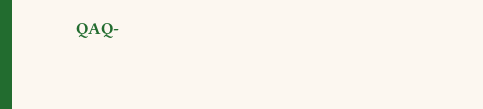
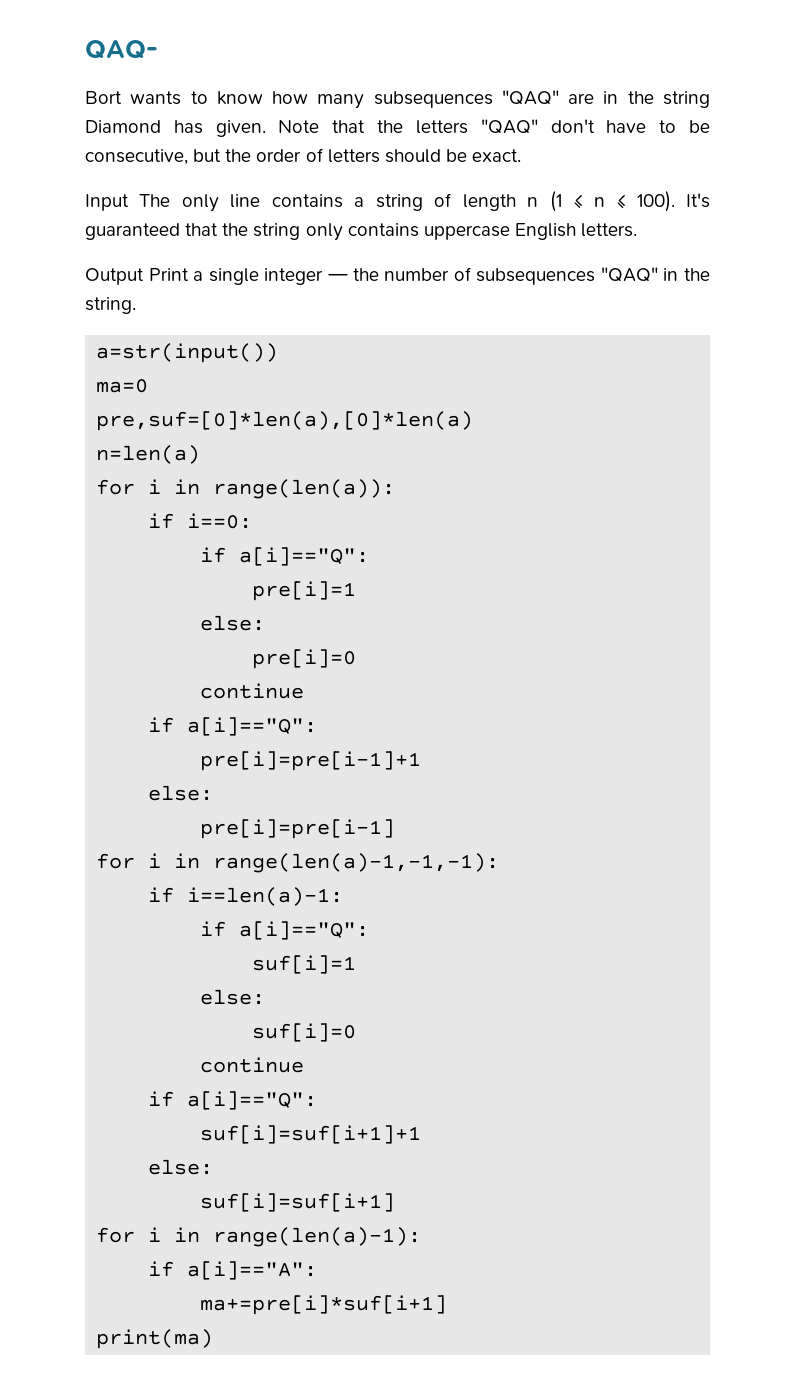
(119, 30) none -> [85,90,710,109] [85,119,710,137] [85,148,522,165] [85,191,710,212] [85,223,638,241] [85,267,710,285] [85,297,136,314] [96,343,279,363] [96,379,149,393] [96,411,474,431] [96,445,201,464] [96,479,396,499] [148,513,253,529] [200,547,370,566] [252,581,357,601] [200,615,266,631] [252,649,357,669] [200,683,305,699] [148,717,318,736] [200,751,422,771] [148,785,214,801] [200,819,396,839] [96,853,500,873] [148,887,344,906] [200,921,370,940] [252,955,357,974] [200,989,266,1005] [252,1023,357,1042] [200,1057,305,1073] [148,1091,318,1110] [200,1125,422,1144] [148,1159,214,1175] [200,1193,396,1212] [96,1227,422,1247] [148,1261,318,1280] [200,1295,448,1315] [96,1329,214,1349] // Bort wants to know how many subsequences "QAQ" are in the string Diamond has given. Note that the letters "QAQ" don't have to be consecutive, but the order of letters should be exact. // Input The only line contains a string of length n (1 ≤ n ≤ 100). It's guaranteed that the string only contains uppercase English letters. // Output Print a single integer — the number of subsequences "QAQ" in the string. // a=str(input()) // ma=0 // pre,suf=[0]*len(a),[0]*len(a) // n=len(a) // for i in range(len(a)): // if i==0: // if a[i]=="Q": // pre[i]=1 // else: // pre[i]=0 // continue // if a[i]=="Q": // pre[i]=pre[i-1]+1 // else: // pre[i]=pre[i-1] // for i in range(len(a)-1,-1,-1): // if i==len(a)-1: // if a[i]=="Q": // suf[i]=1 // else: // suf[i]=0 // continue // if a[i]=="Q": // suf[i]=suf[i+1]+1 // else: // suf[i]=suf[i+1] // for i in range(len(a)-1): // if a[i]=="A": // ma+=pre[i]*suf[i+1] // print(ma)

